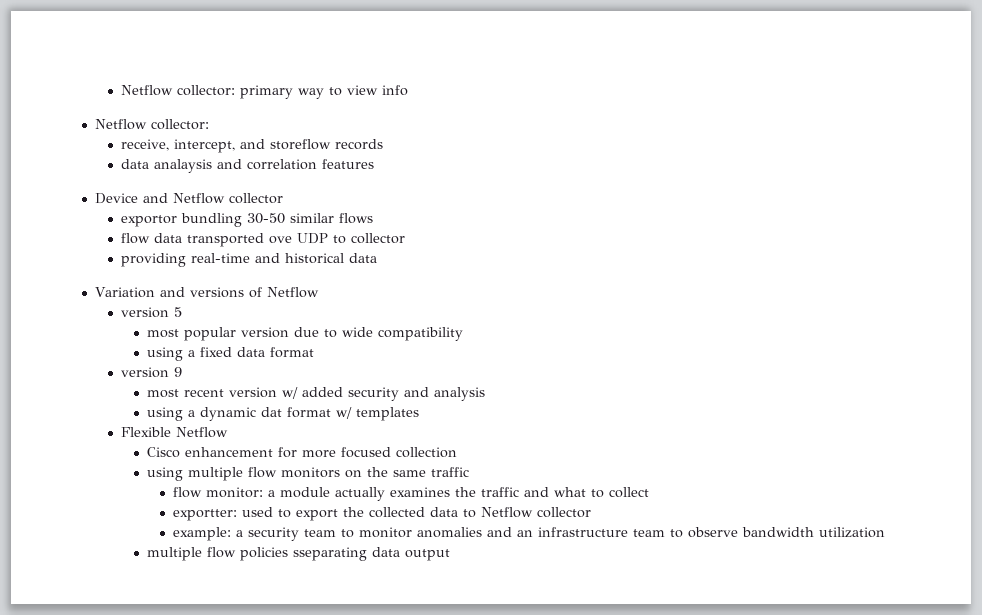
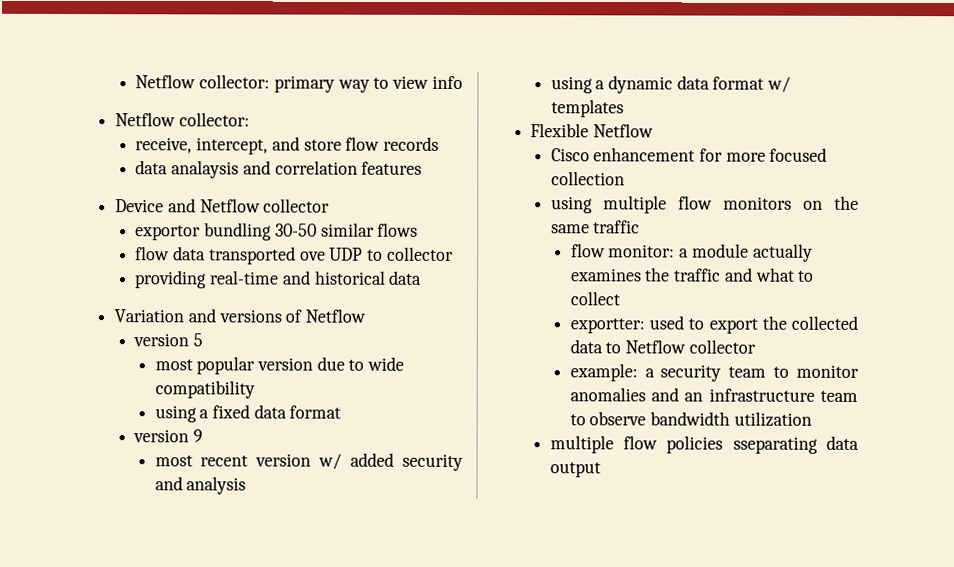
[270,139,332,150] storeflow -> [303,136,381,151] store flow
[261,407,283,417] dat -> [676,75,710,90] data

